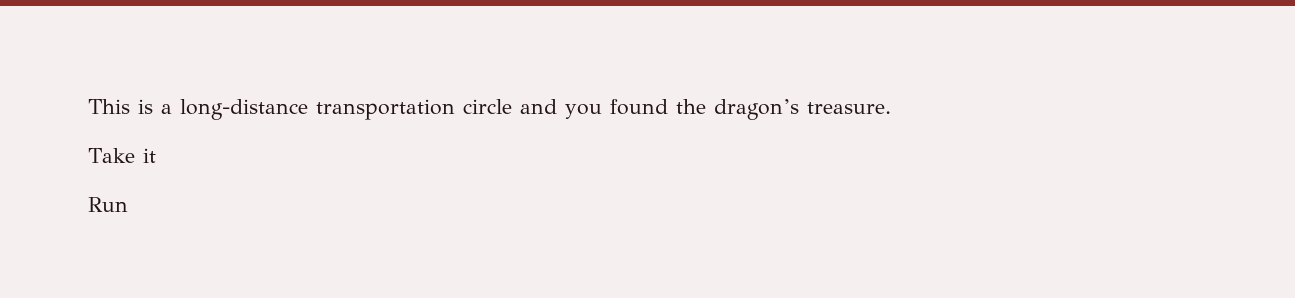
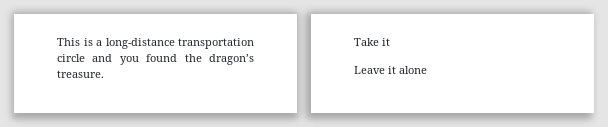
[88,197,128,212] Run -> [354,66,427,74] Leave it alone

